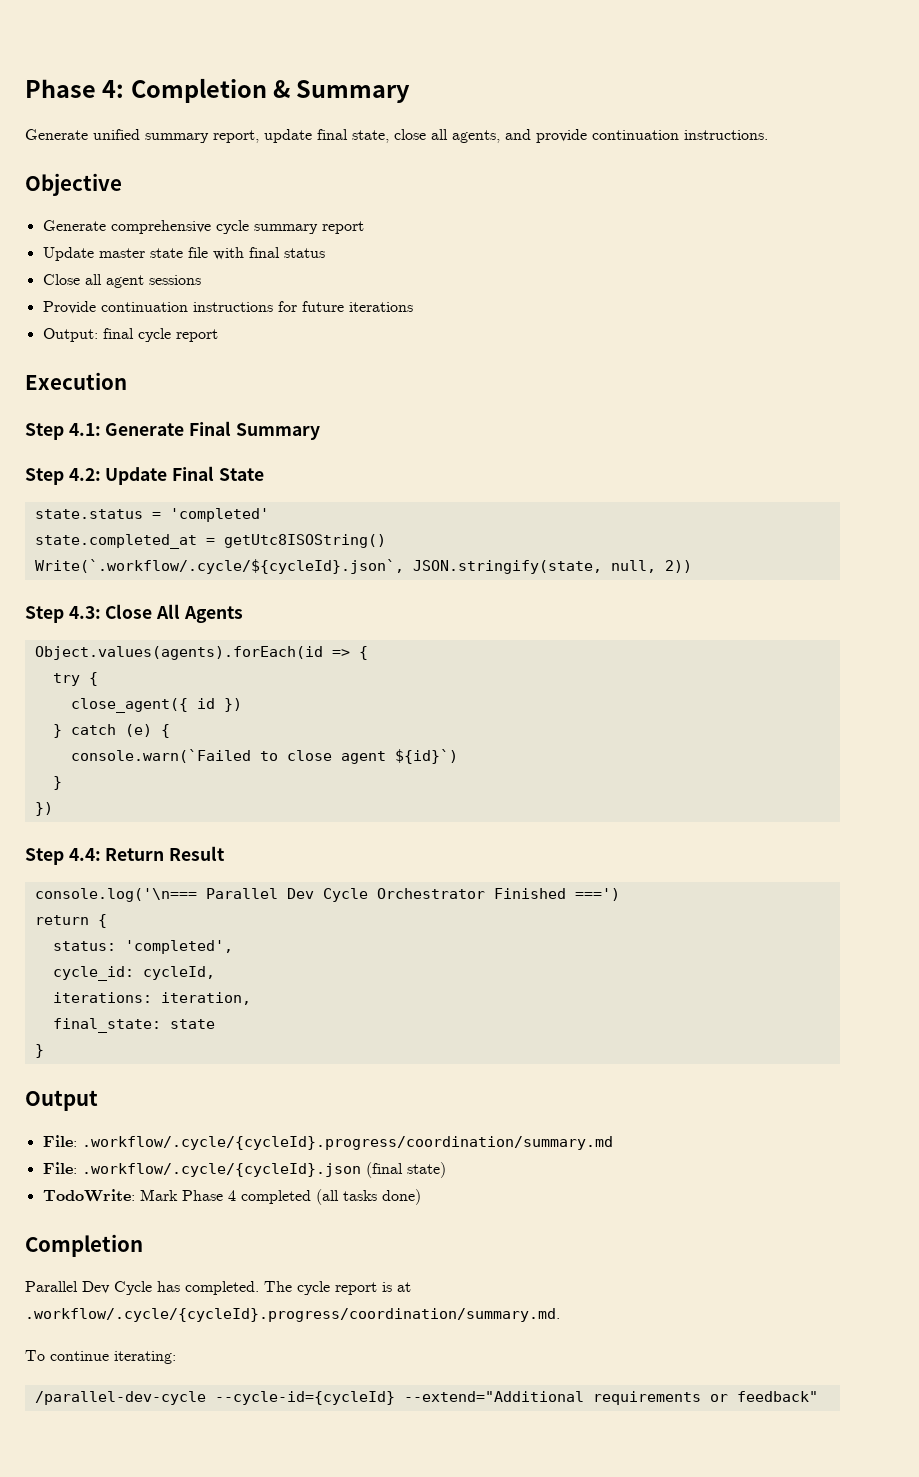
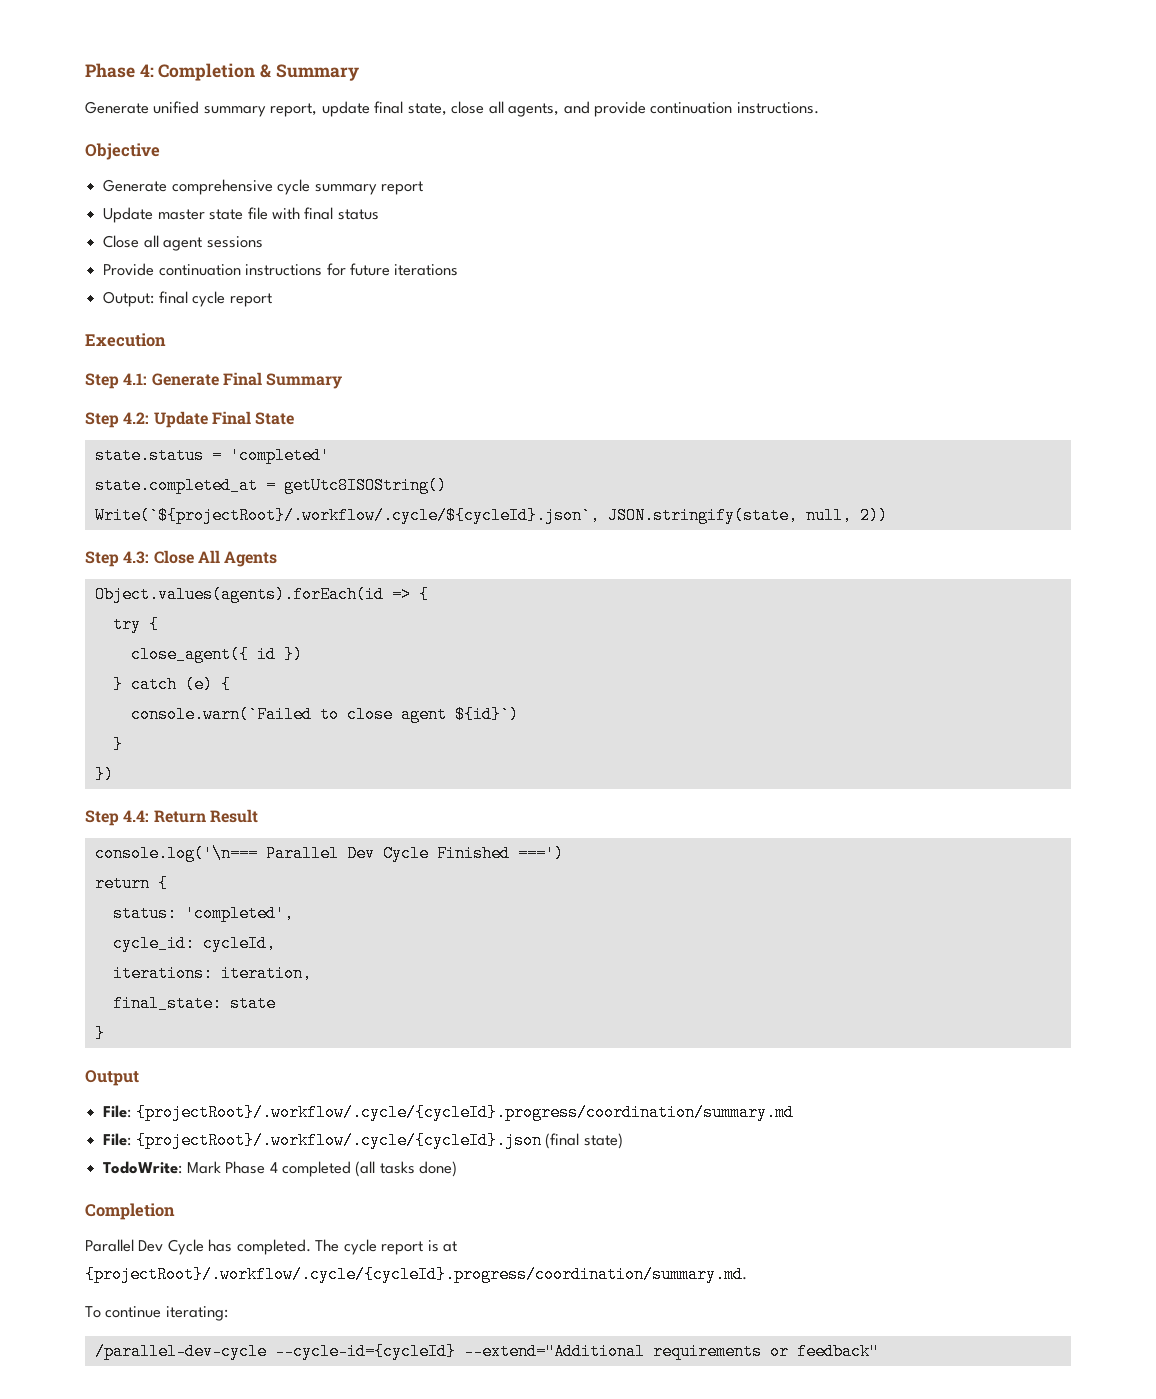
[34,559,404,574] Write(`.workflow/.cycle/${cycleId}.json`, -> [94,507,600,524] Write(`${projectRoot}/.workflow/.cycle/${cycleId}.json`,
[376,888,485,899] Orchestrator -> (429, 853) none
[81,1136,613,1150] [42,1162,361,1177] .workflow/.cycle/{cycleId}.progress/coordination/summary.md // File: .workflow/.cycle/{cycleId}.json -> [135,1104,794,1121] [103,1132,542,1149] {projectRoot}/.workflow/.cycle/{cycleId}.progress/coordination/summary.md // File: {projectRoot}/.workflow/.cycle/{cycleId}.json
[25,1308,560,1322] .workflow/.cycle/{cycleId}.progress/coordination/summary.md. -> [85,1266,747,1283] {projectRoot}/.workflow/.cycle/{cycleId}.progress/coordination/summary.md.

